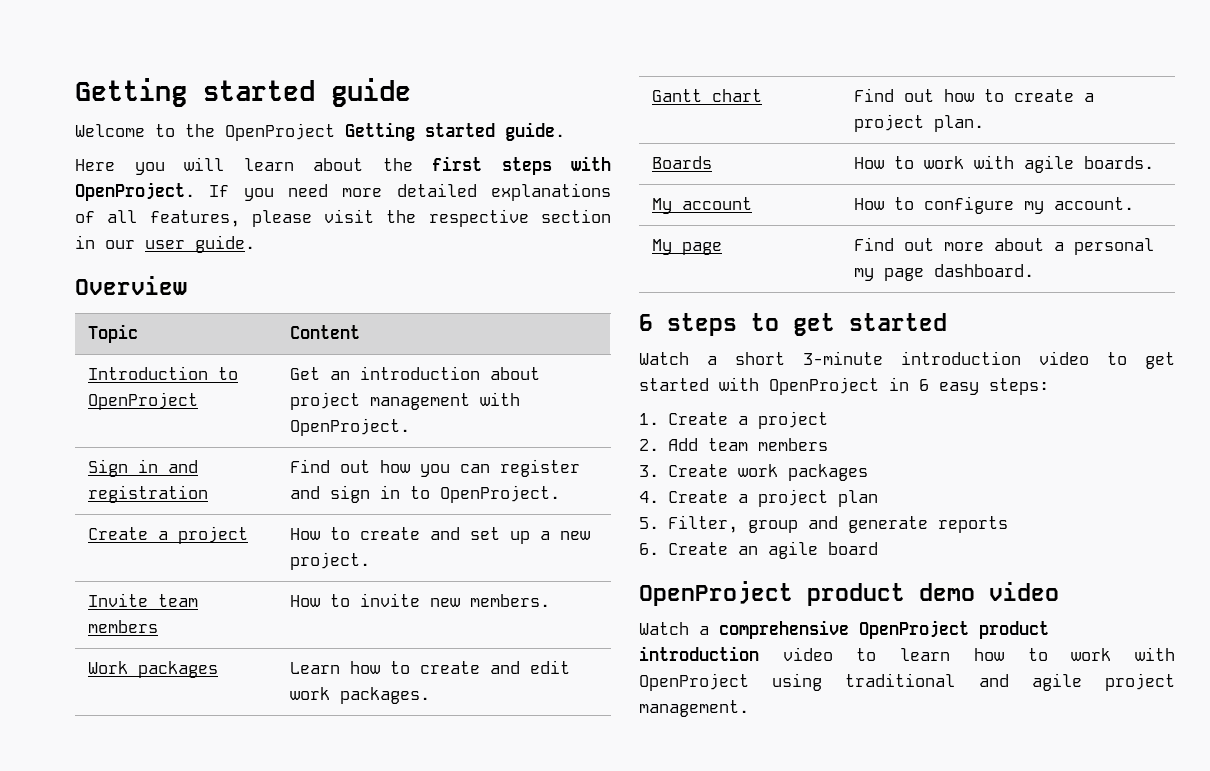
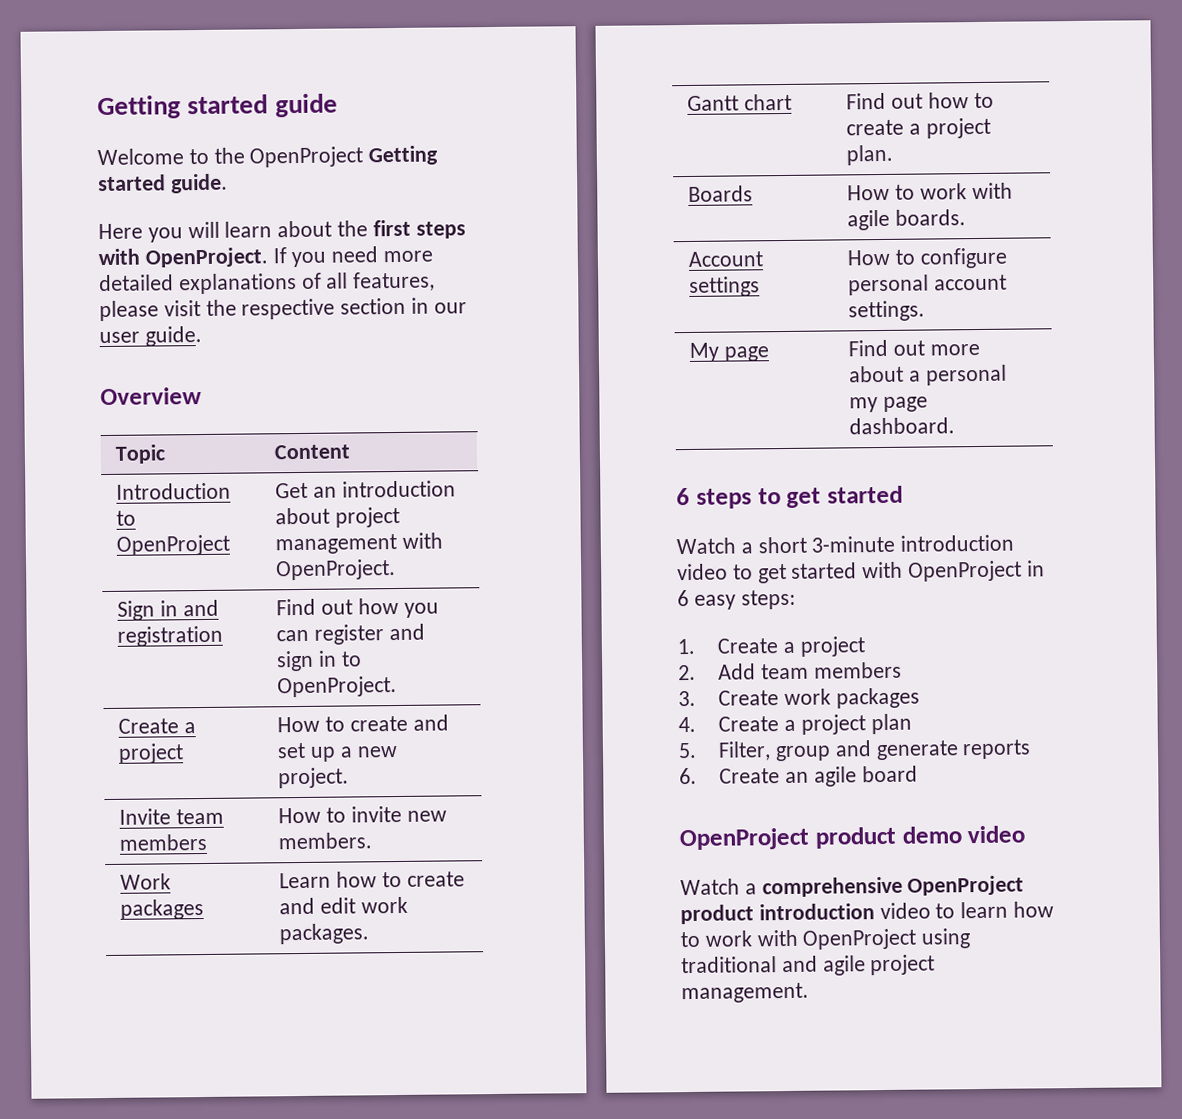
[651,197,752,214] My account -> [688,251,764,267] [689,276,761,297] Account settings
[1023,197,1134,214] my account. -> [848,274,1008,296] [848,300,926,322] personal account settings.

